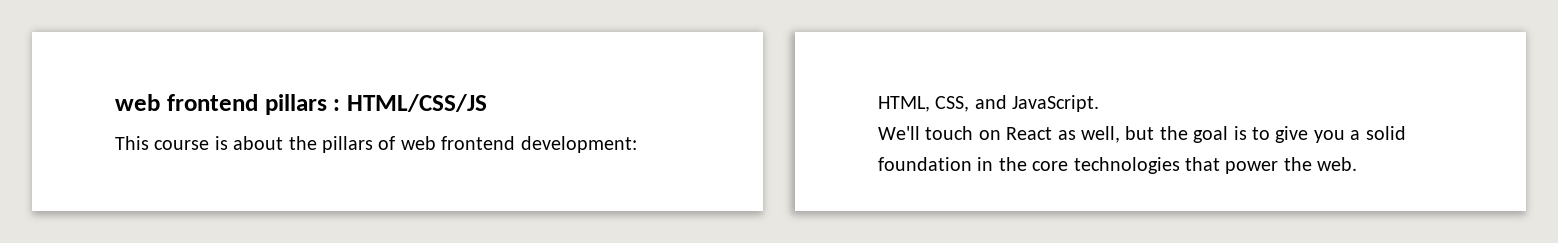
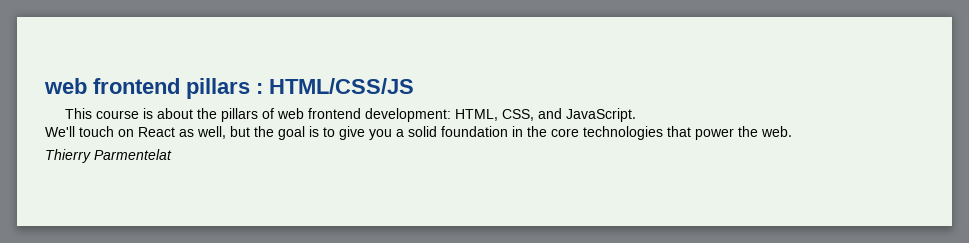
(1358, 164) none -> [45,149,172,163] // Thierry Parmentelat

